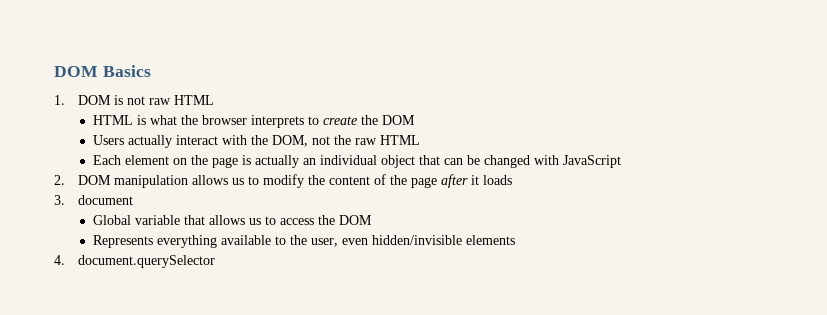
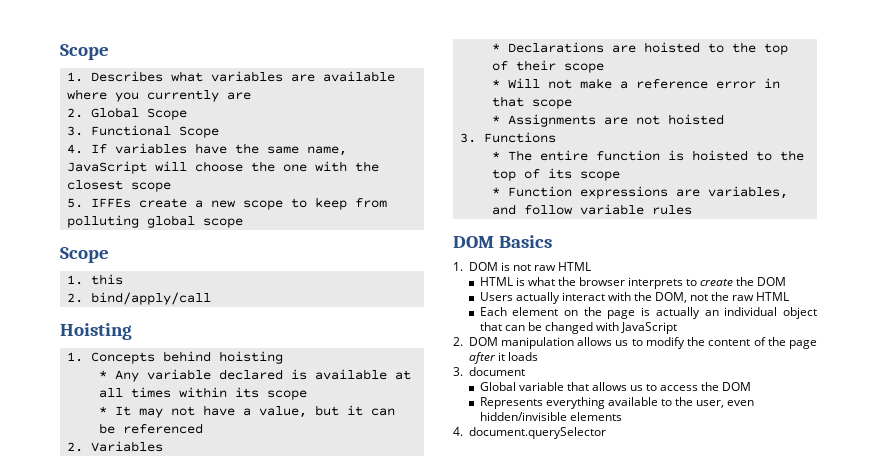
(54, 71) none -> [60,44,109,60] [66,71,395,82] [66,89,251,102] [66,107,187,120] [66,125,219,138] [66,143,347,156] [66,161,379,174] [66,180,171,192] [66,197,387,210] [66,215,243,228] [60,247,109,263] [66,274,123,285] [66,292,211,305] [60,323,132,340] [66,351,283,364] [98,369,411,382] [98,387,307,400] [98,405,395,418] [98,423,203,434] [66,441,163,452] [491,42,788,55] [491,60,604,73] [491,78,780,89] [491,96,572,109] [491,114,724,127] [459,132,556,143] [491,150,804,161] [491,168,620,181] [491,186,788,199] [491,204,692,215] Scope // 1. Describes what variables are available where you currently are // 2. Global Scope // 3. Functional Scope // 4. If variables have the same name, JavaScript will choose the one with the closest scope // 5. IFFEs create a new scope to keep from polluting global scope // Scope // 1. this // 2. bind/apply/call // Hoisting // 1. Concepts behind hoisting // * Any variable declared is available at all times within its scope // * It may not have a value, but it can be referenced // 2. Variables // * Declarations are hoisted to the top of their scope // * Will not make a reference error in that scope // * Assignments are not hoisted // 3. Functions // * The entire function is hoisted to the top of its scope // * Function expressions are variables, and follow variable rules //

